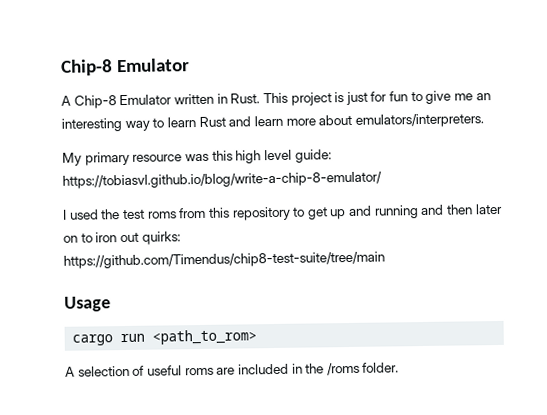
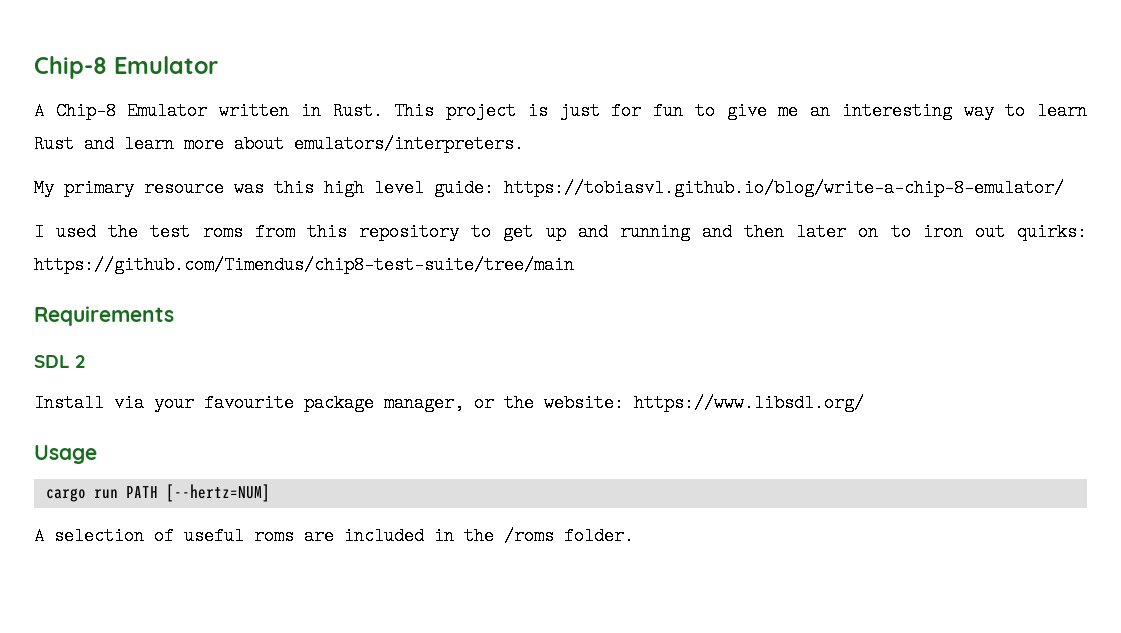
(385, 260) none -> [34,306,174,326] [34,355,86,368] [34,394,864,412] // Requirements // SDL 2 // Install via your favourite package manager, or the website: https://www.libsdl.org/
[152,329,258,345] <path_to_rom> -> [125,484,270,502] PATH [--hertz=NUM]

